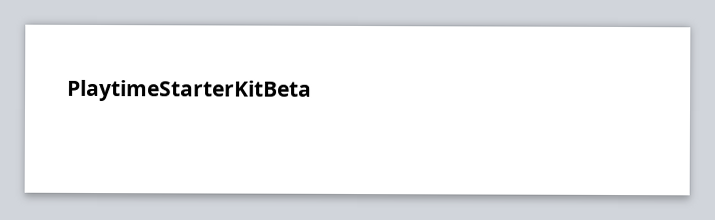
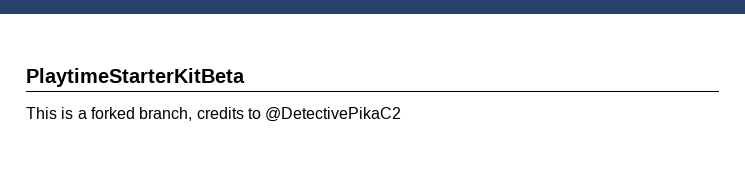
(312, 90) none -> [26,107,402,122] // This is a forked branch, credits to @DetectivePikaC2

